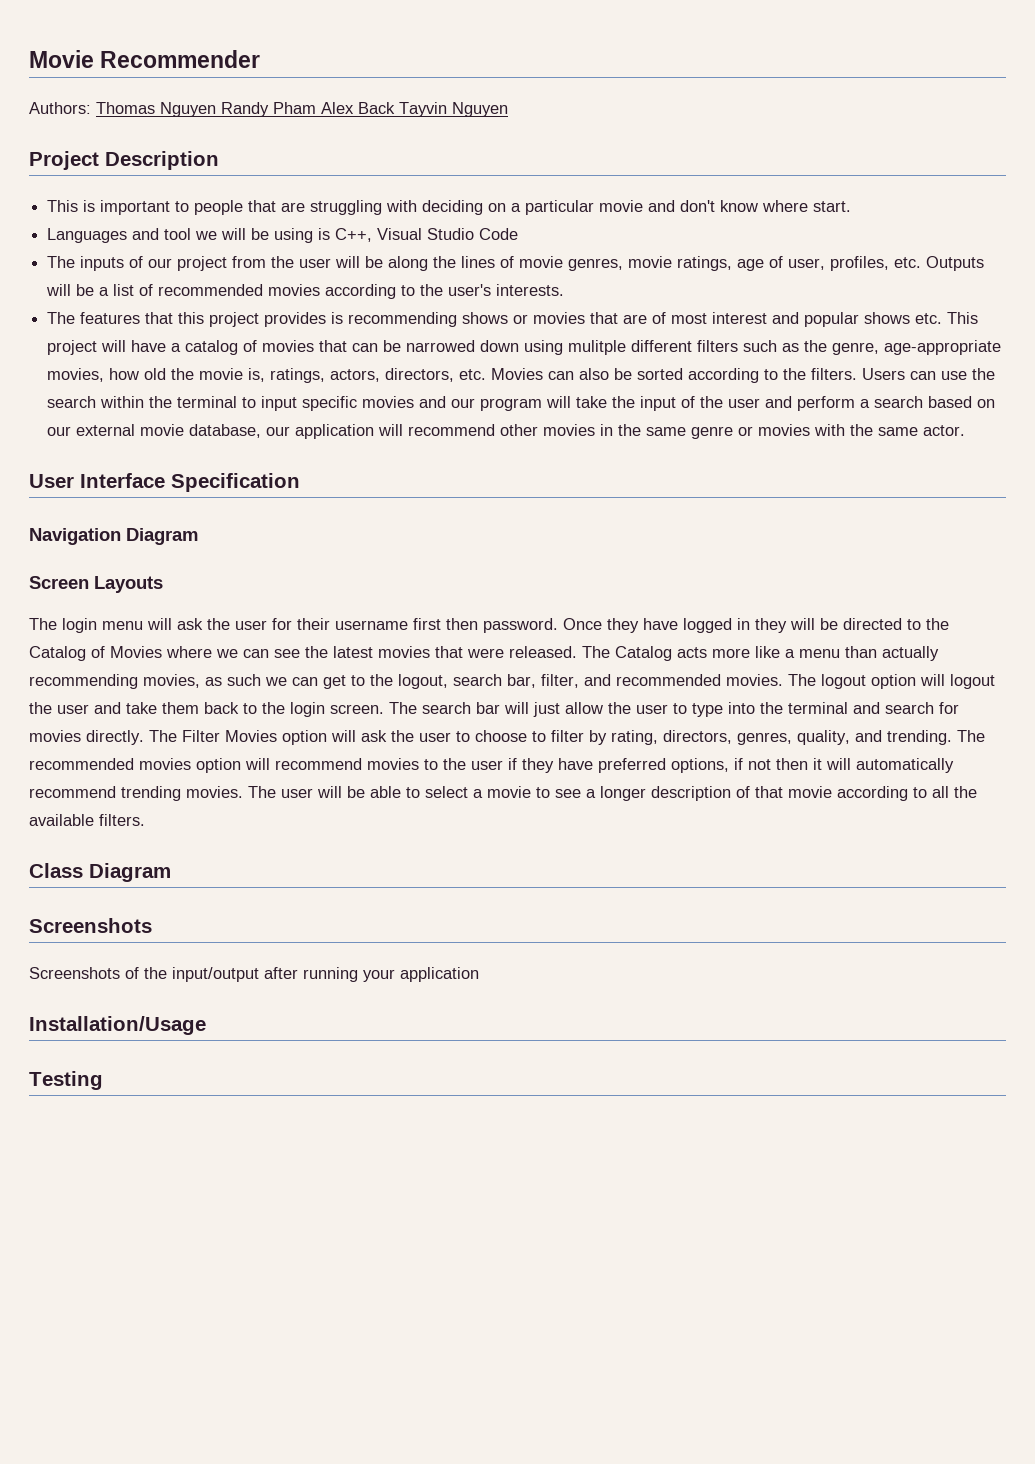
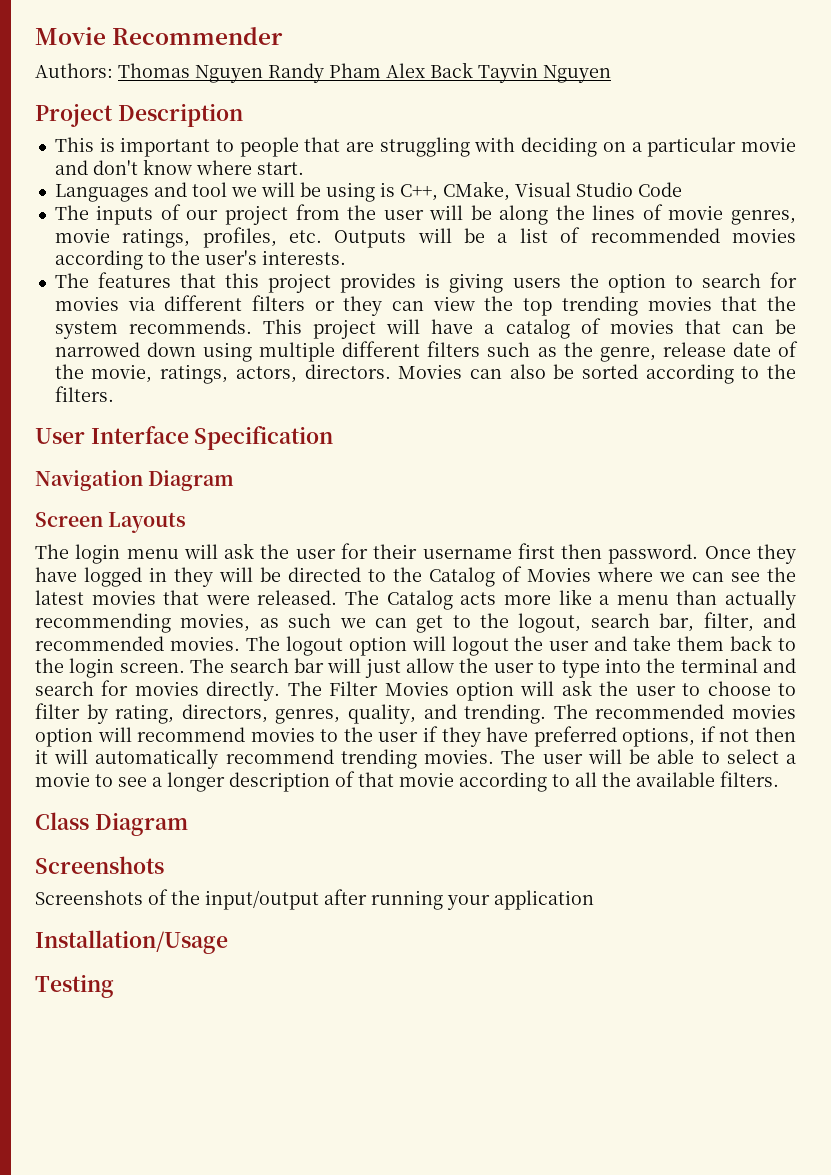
(373, 235) none -> [442,181,510,201] CMake,
[737,256,826,271] age of user, -> (191, 238) none
[348,312,943,327] recommending shows or movies that are of most interest and popular shows etc. -> [449,272,798,293] [54,295,797,316] [54,319,252,339] giving users the option to search for movies via different filters or they can view the top trending movies that the system recommends.
[568,340,627,355] mulitple -> [259,342,336,362] multiple
[884,340,1002,355] [47,368,487,383] age-appropriate movies, how old the movie is, ratings, actors, directors, etc. -> [662,341,799,357] [54,364,391,384] release date of the movie, ratings, actors, directors.
[862,368,996,380] [47,396,996,411] [47,424,966,439] Users can use the search within the terminal to input specific movies and our program will take the input of the user and perform a search based on our external movie database, our application will recommend other movies in the same genre or movies with the same actor. -> (114, 394) none

